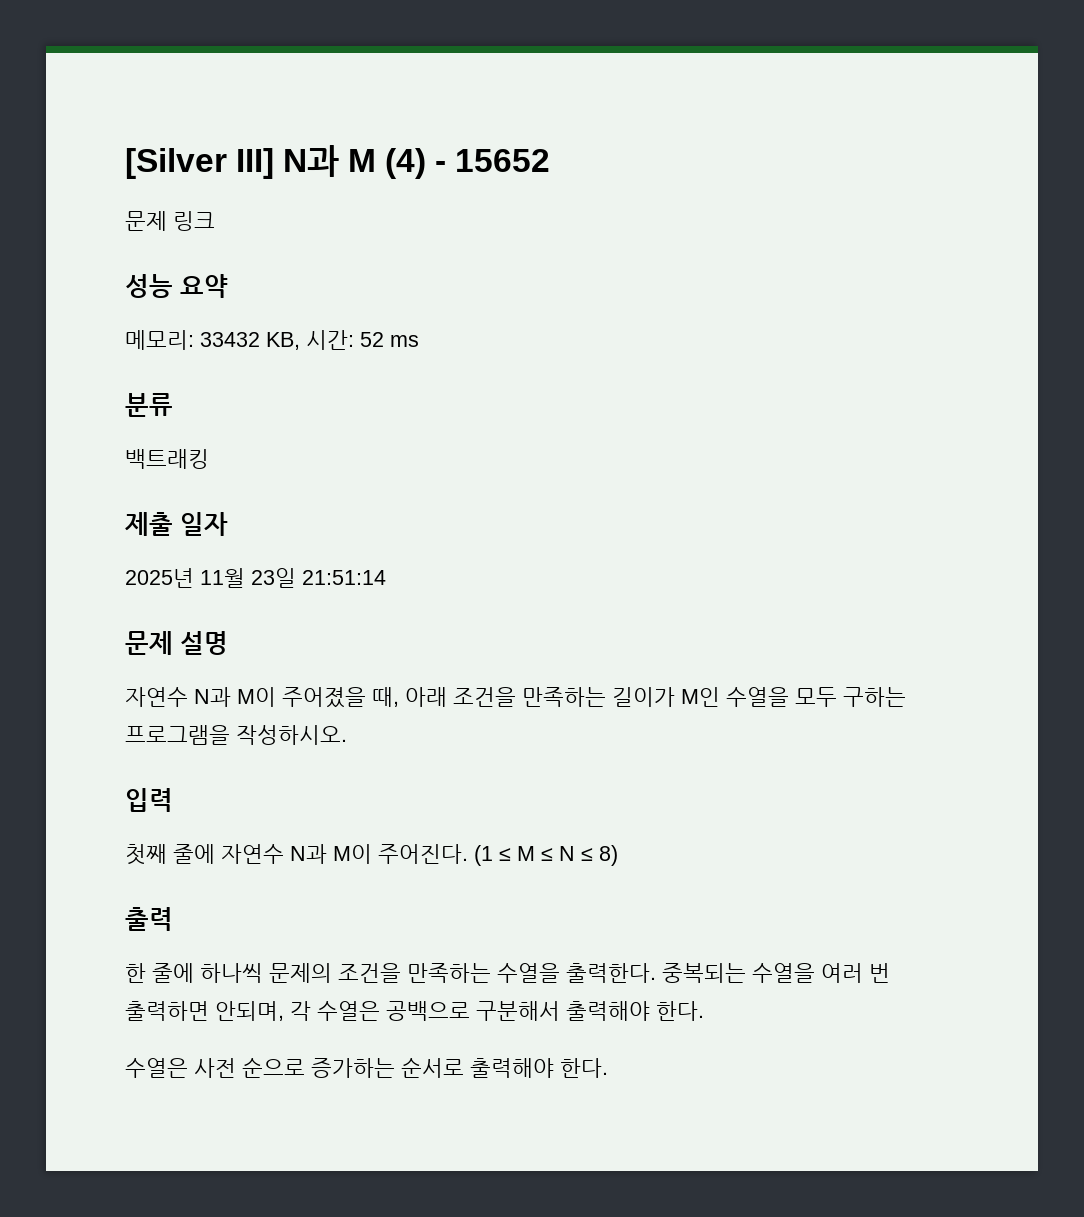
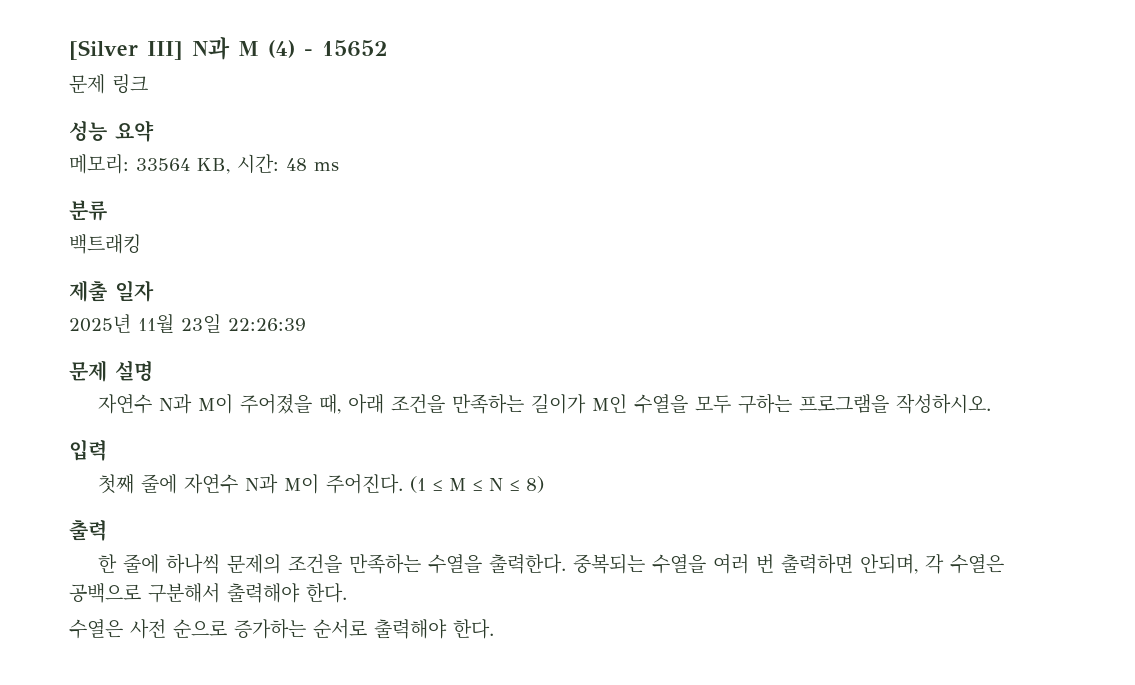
[200,332,260,347] 33432 -> [136,158,190,171] 33564
[360,332,384,347] 52 -> [286,158,307,171] 48
[302,570,386,585] 21:51:14 -> [228,318,306,331] 22:26:39

